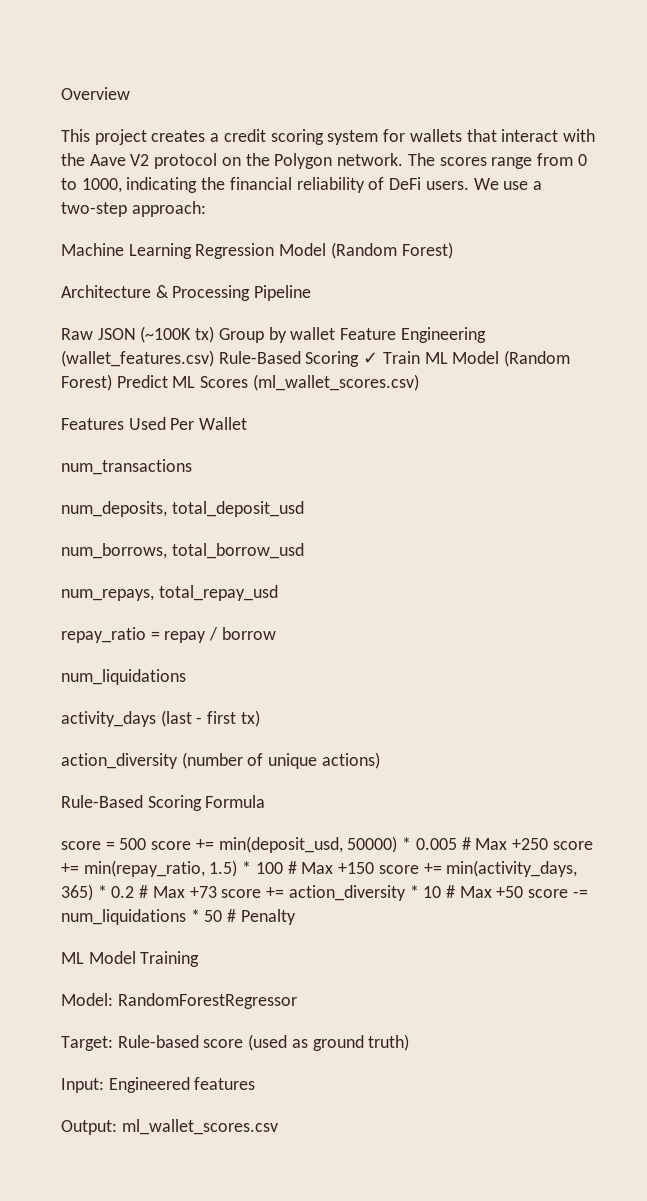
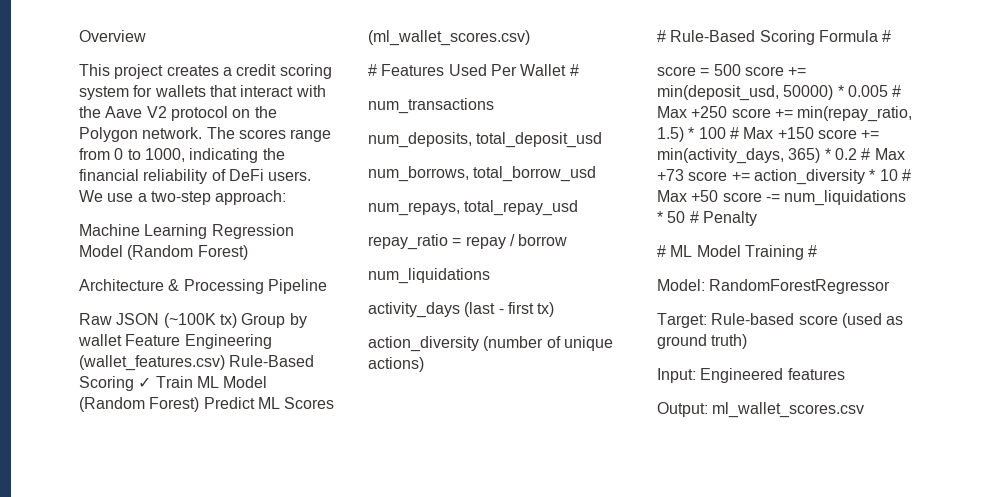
(419, 382) none -> [368,64,377,76] #
(248, 423) none -> [569,64,579,76] #
(380, 760) none -> [657,30,666,42] #
(266, 801) none -> [882,30,892,42] #
(296, 917) none -> [657,245,666,257] #
(200, 959) none -> [808,245,818,257] #

